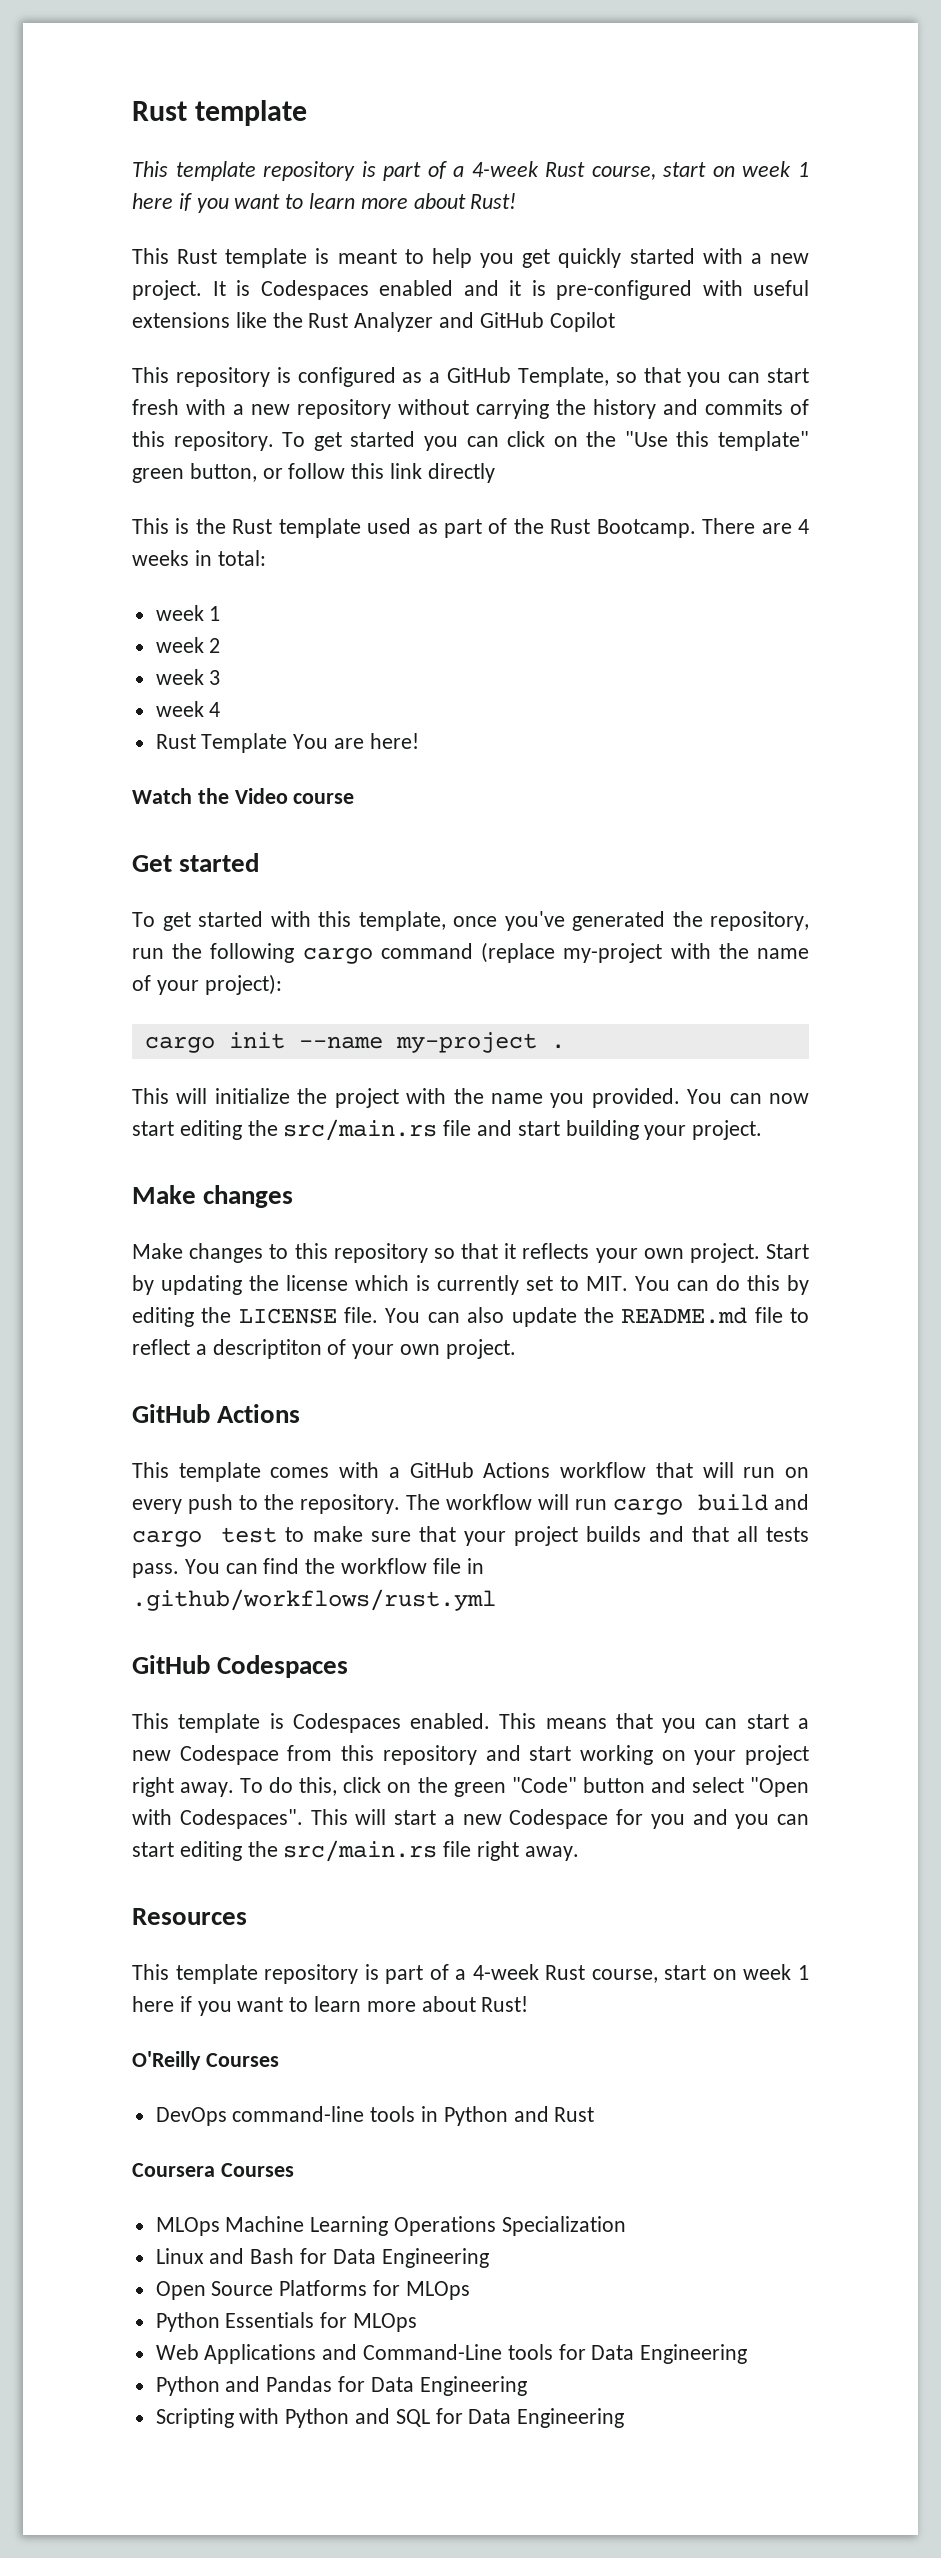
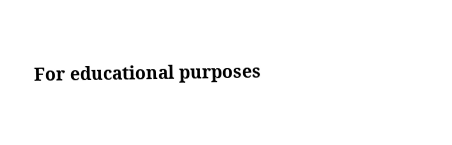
[132,100,308,126] [132,161,810,181] [132,193,517,213] [132,248,809,268] [132,280,809,300] [132,312,615,332] [132,367,809,387] [132,399,809,419] [132,431,809,451] [132,463,495,483] [132,518,810,538] [132,550,266,566] [155,605,221,621] [155,637,221,653] [155,669,221,685] [155,701,221,717] [155,733,419,753] [132,788,355,804] [132,853,260,872] [132,911,809,931] [132,942,809,964] [132,974,282,995] [144,1032,565,1053] [132,1088,809,1108] [132,1119,763,1141] [132,1185,294,1208] [132,1243,809,1263] [132,1275,809,1295] [132,1307,810,1327] [132,1339,516,1359] [132,1404,301,1423] [132,1462,810,1482] [132,1494,809,1515] [132,1526,809,1547] [132,1558,484,1578] [132,1589,496,1611] [132,1655,349,1678] [132,1713,809,1733] [132,1745,809,1765] [132,1777,809,1797] [132,1809,809,1829] [132,1840,579,1862] [132,1908,247,1925] [132,1964,810,1984] [132,1996,529,2016] [132,2051,279,2070] [155,2106,595,2126] [132,2163,294,2177] [155,2216,626,2236] [155,2248,489,2268] [155,2280,470,2300] [155,2312,418,2332] [155,2344,748,2364] [155,2376,527,2396] [155,2408,625,2428] Rust template // This template repository is part of a 4-week Rust course, start on week 1 here if you want to learn more about Rust! // This Rust template is meant to help you get quickly started with a new project. It is Codespaces enabled and it is pre-configured with useful extensions like the Rust Analyzer and GitHub Copilot // This repository is configured as a GitHub Template, so that you can start fresh with a new repository without carrying the history and commits of this repository. To get started you can click on the "Use this template" green button, or follow this link directly // This is the Rust template used as part of the Rust Bootcamp. There are 4 weeks in total: // week 1 // week 2 // week 3 // week 4 // Rust Template You are here! // Watch the Video course // Get started // To get started with this template, once you've generated the repository, run the following cargo command (replace my-project with the name of your project): // cargo init --name my-project . // This will initialize the project with the name you provided. You can now start editing the src/main.rs file and start building your project. // Make changes // Make changes to this repository so that it reflects your own project. Start by updating the license which is currently set to MIT. You can do this by editing the LICENSE file. You can also update the README.md file to reflect a descriptiton of your own project. // GitHub Actions // This template comes with a GitHub Actions workflow that will run on every push to the repository. The workflow will run cargo build and cargo test to make sure that your project builds and that all tests pass. You can find the workflow file in .github/workflows/rust.yml // GitHub Codespaces // This template is Codespaces enabled. This means that you can start a new Codespace from this repository and start working on your project right away. To do this, click on the green "Code" button and select "Open with Codespaces". This will start a new Codespace for you and you can start editing the src/main.rs file right away. // Resources // This template repository is part of a 4-week Rust course, start on week 1 here if you want to learn more about Rust! // O'Reilly Courses // DevOps command-line tools in Python and Rust // Coursera Courses // MLOps Machine Learning Operations Specialization // Linux and Bash for Data Engineering // Open Source Platforms for MLOps // Python Essentials for MLOps // Web Applications and Command-Line tools for Data Engineering // Python and Pandas for Data Engineering // Scripting with Python and SQL for Data Engineering -> [33,64,262,83] For educational purposes

